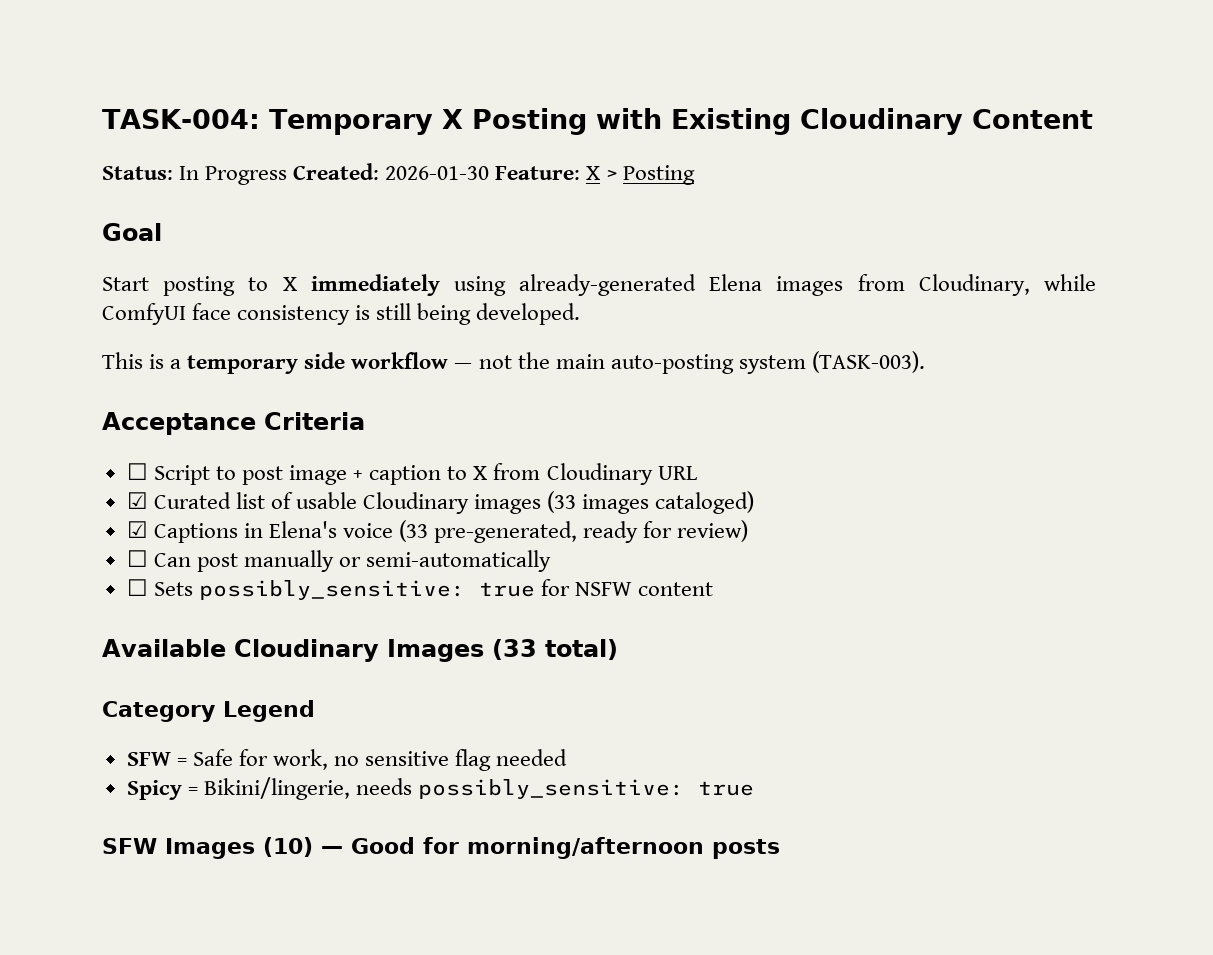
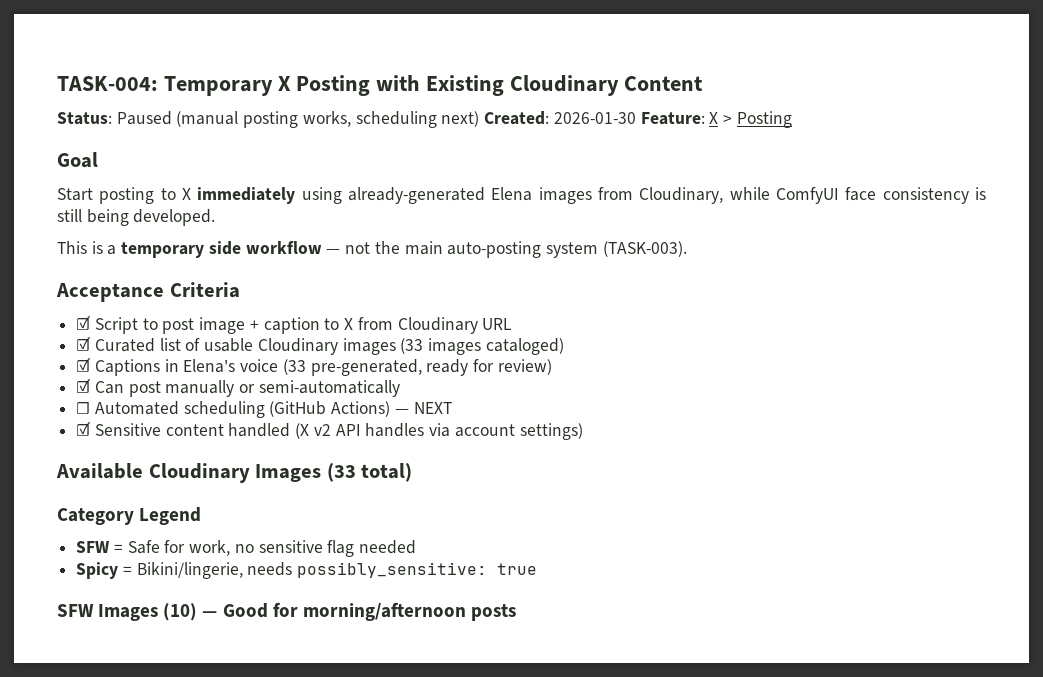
[179,166,288,185] In Progress -> [116,111,480,128] Paused (manual posting works, scheduling next)
[126,463,148,480] ☐ -> [76,315,92,330] ☑
[126,550,148,567] ☐ -> [76,378,92,393] ☑
[153,579,714,600] Sets possibly_sensitive: true for NSFW content -> [94,401,452,418] [76,421,583,440] Automated scheduling (GitHub Actions) — NEXT // ☑ Sensitive content handled (X v2 API handles via account settings)

